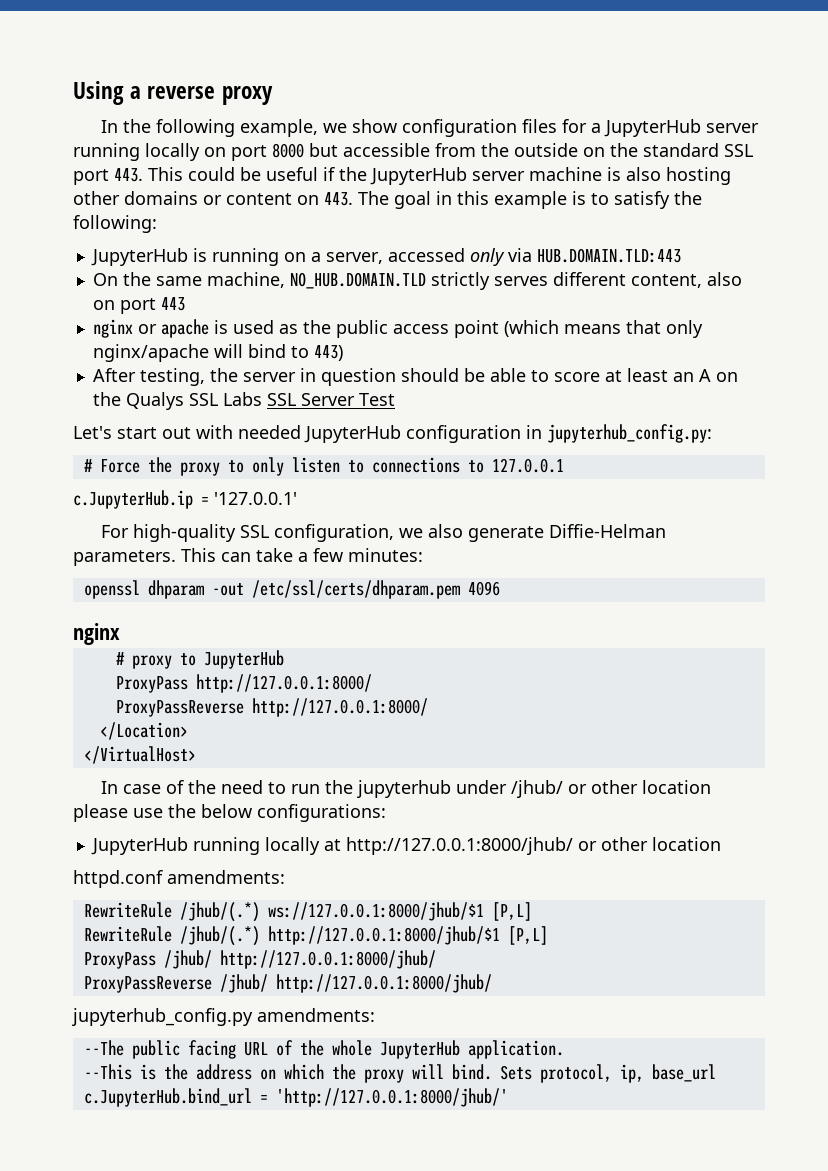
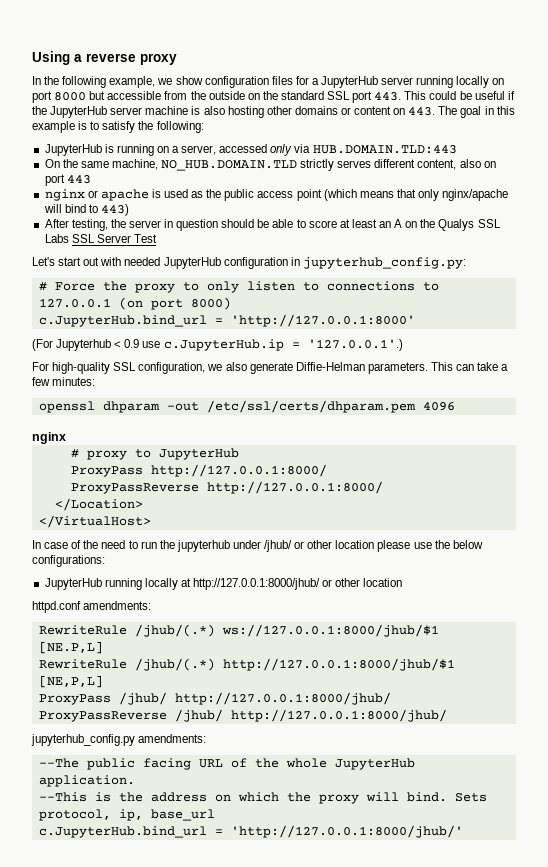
(564, 465) // -> [118,297,231,310] [38,314,415,327] [32,339,161,351] (on port 8000) // c.JupyterHub.bind_url = 'http://127.0.0.1:8000' // (For Jupyterhub < 0.9 use
[214,492,297,505] '127.0.0.1' -> [307,339,403,351] '127.0.0.1'.)
[491,902,532,921] [P,L] -> [38,641,103,654] [NE.P,L]
[507,926,548,945] [P,L] -> [38,675,103,688] [NE,P,L]

